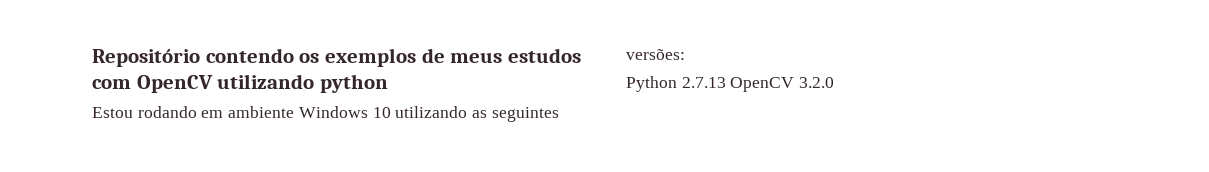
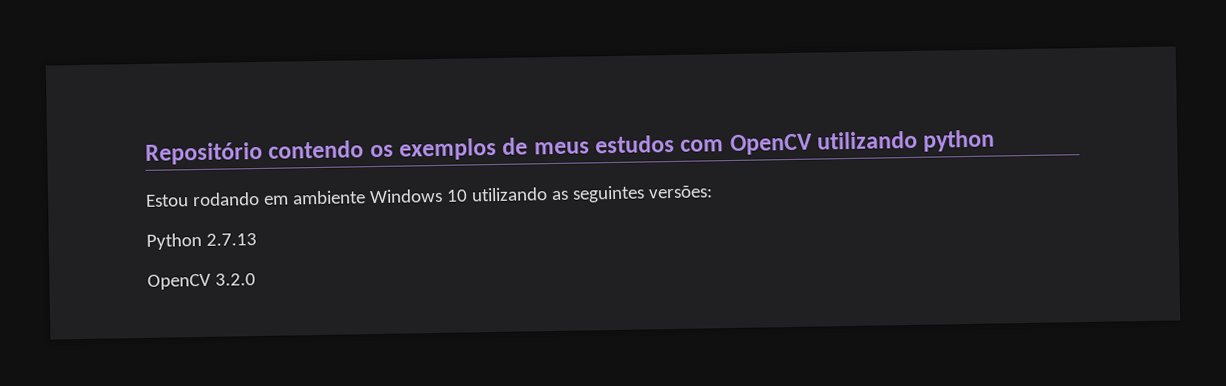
(726, 82) none -> (257, 239) //

